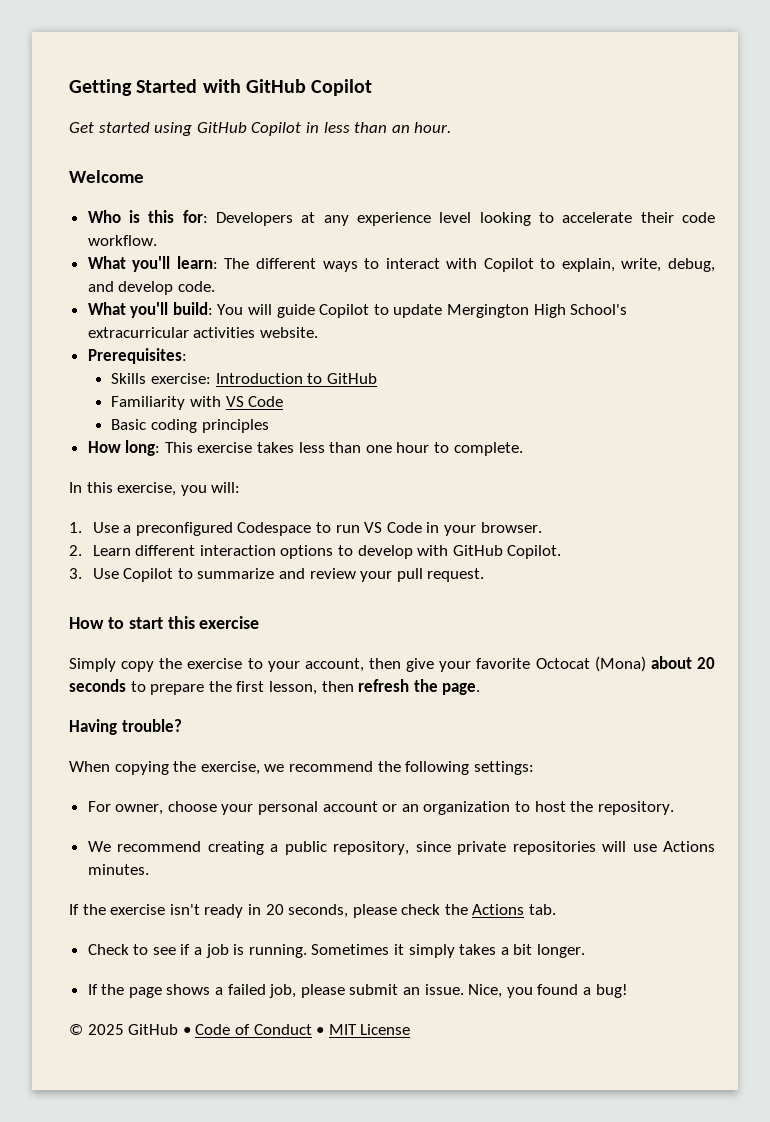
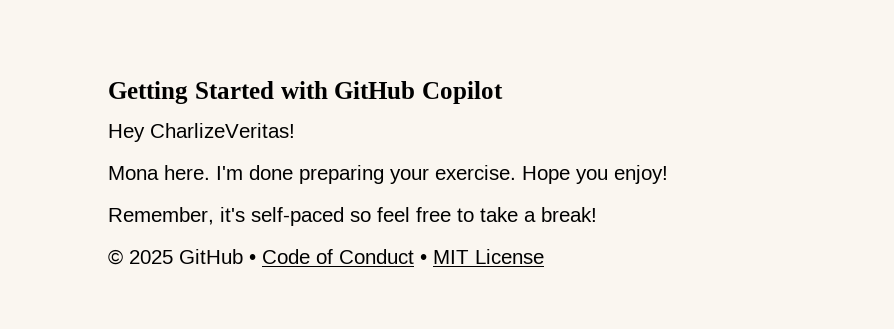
[69,122,452,136] [69,170,144,183] [87,210,715,226] [87,235,157,246] [87,256,715,272] [87,281,215,295] [87,302,628,318] [87,327,318,338] [87,348,187,364] [111,373,377,384] [111,396,284,410] [111,419,269,433] [87,440,523,456] [69,482,241,496] [69,522,542,536] [69,545,562,559] [69,568,485,582] [69,616,260,629] [69,656,715,672] [69,679,481,695] [69,719,182,735] [69,761,534,775] [87,801,674,815] [87,841,716,855] [87,864,149,875] [69,904,557,918] [87,944,585,958] [87,984,628,998] Get started using GitHub Copilot in less than an hour. // Welcome // Who is this for: Developers at any experience level looking to accelerate their code workflow. // What you'll learn: The different ways to interact with Copilot to explain, write, debug, and develop code. // What you'll build: You will guide Copilot to update Mergington High School's extracurricular activities website. // Prerequisites: // Skills exercise: Introduction to GitHub // Familiarity with VS Code // Basic coding principles // How long: This exercise takes less than one hour to complete. // In this exercise, you will: // 1. Use a preconfigured Codespace to run VS Code in your browser. // 2. Learn different interaction options to develop with GitHub Copilot. // 3. Use Copilot to summarize and review your pull request. // How to start this exercise // Simply copy the exercise to your account, then give your favorite Octocat (Mona) about 20 seconds to prepare the first lesson, then refresh the page. // Having trouble? // When copying the exercise, we recommend the following settings: // For owner, choose your personal account or an organization to host the repository. // We recommend creating a public repository, since private repositories will use Actions minutes. // If the exercise isn't ready in 20 seconds, please check the Actions tab. // Check to see if a job is running. Sometimes it simply takes a bit longer. // If the page shows a failed job, please submit an issue. Nice, you found a bug! -> [108,123,295,142] [108,165,668,184] [108,207,597,226] Hey CharlizeVeritas! // Mona here. I'm done preparing your exercise. Hope you enjoy! // Remember, it's self-paced so feel free to take a break!

